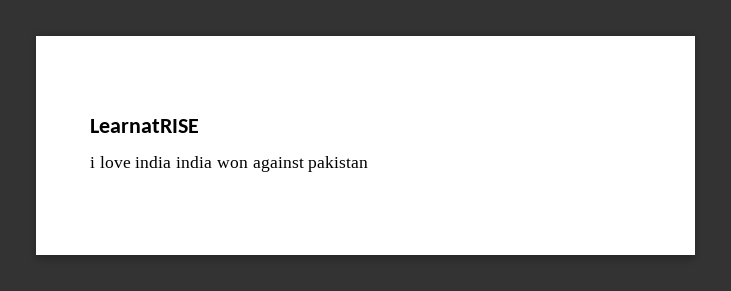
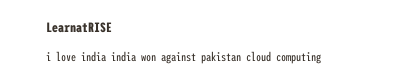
(369, 164) none -> [246,51,321,64] cloud computing

